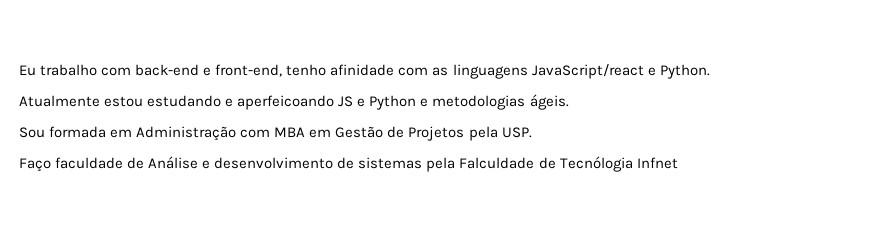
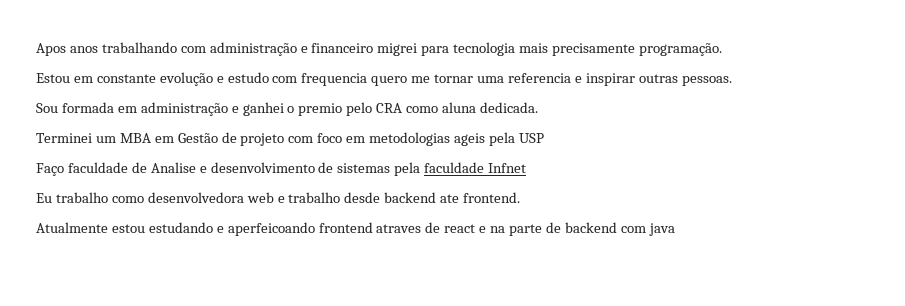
[19,64,710,79] Eu trabalho com back-end e front-end, tenho afinidade com as linguagens JavaScript/react e Python. -> [36,42,722,56] [36,72,732,86] [36,102,538,116] [36,132,544,146] [36,162,527,176] [36,192,521,203] Apos anos trabalhando com administração e financeiro migrei para tecnologia mais precisamente programação. // Estou em constante evolução e estudo com frequencia quero me tornar uma referencia e inspirar outras pessoas. // Sou formada em administração e ganhei o premio pelo CRA como aluna dedicada. // Terminei um MBA em Gestão de projeto com foco em metodologias ageis pela USP // Faço faculdade de Analise e desenvolvimento de sistemas pela faculdade Infnet // Eu trabalho como desenvolvedora web e trabalho desde backend ate frontend.
[338,94,569,110] [19,126,532,141] [19,156,678,172] JS e Python e metodologias ágeis. // Sou formada em Administração com MBA em Gestão de Projetos pela USP. // Faço faculdade de Análise e desenvolvimento de sistemas pela Falculdade de Tecnólogia Infnet -> [318,222,675,236] frontend atraves de react e na parte de backend com java

